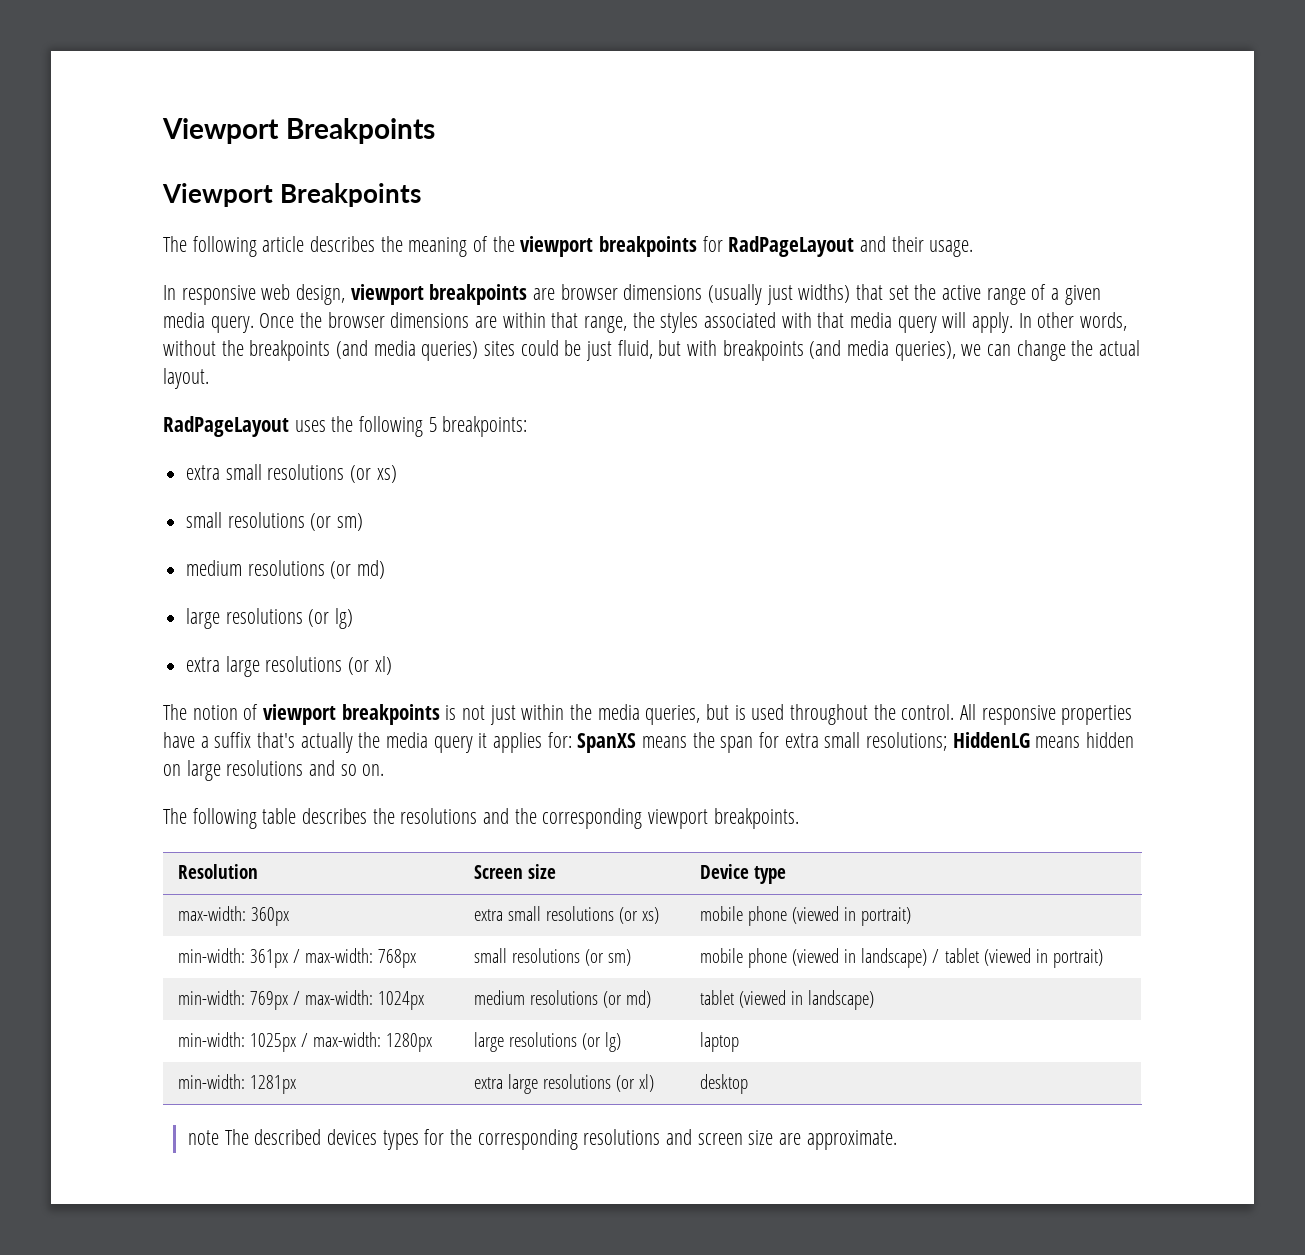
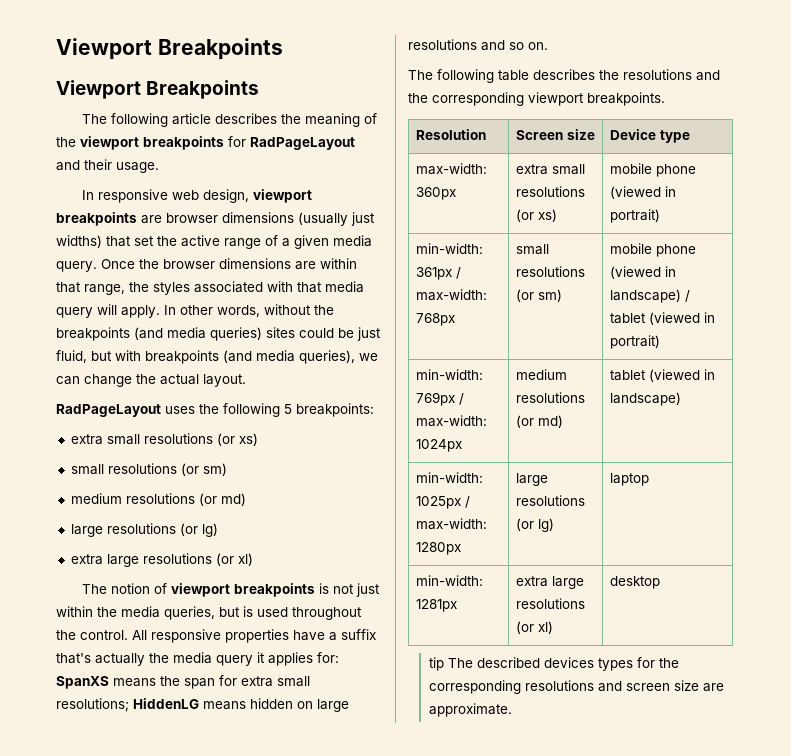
[187,1130,219,1145] note -> [428,657,444,671] tip

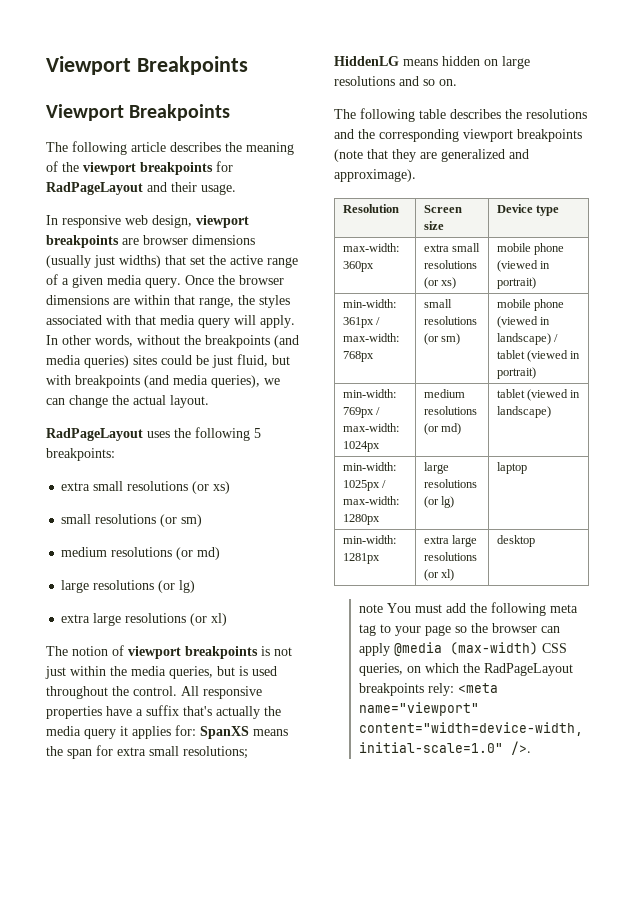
[587,92,665,106] breakpoints. -> [517,129,582,142] [334,149,529,162] [334,169,416,182] breakpoints (note that they are generalized and approximage).
[428,657,679,671] [428,680,724,694] [428,703,512,717] tip The described devices types for the corresponding resolutions and screen size are approximate. -> [358,602,578,616] [358,623,560,636] [358,642,567,656] [358,663,573,676] [358,683,498,696] [358,702,479,716] [358,722,583,736] [358,741,531,755] note You must add the following meta tag to your page so the browser can apply @media (max-width) CSS queries, on which the RadPageLayout breakpoints rely: <meta name="viewport" content="width=device-width, initial-scale=1.0" />.

